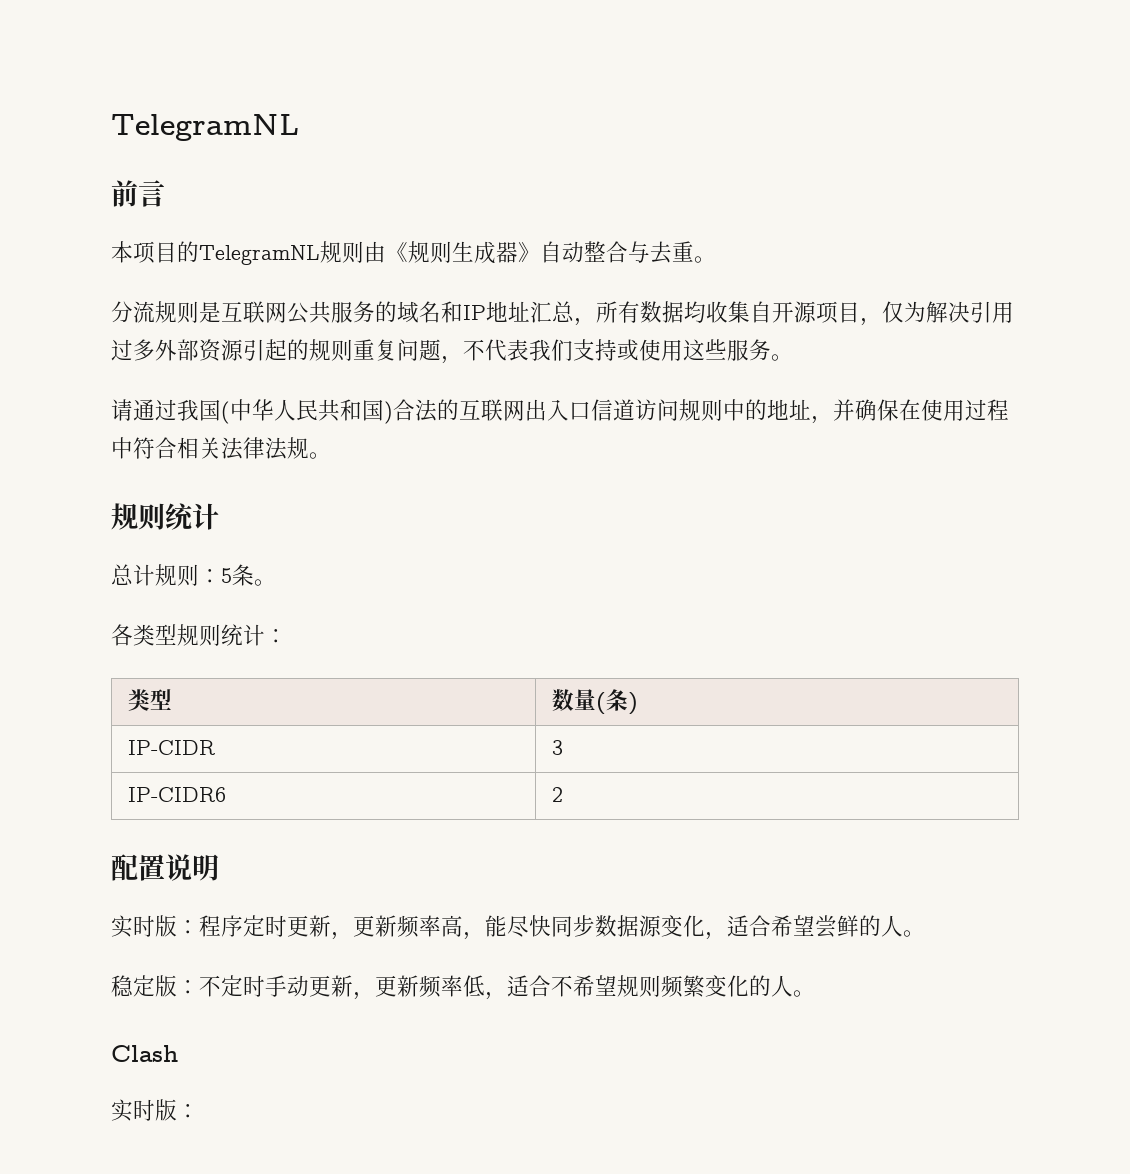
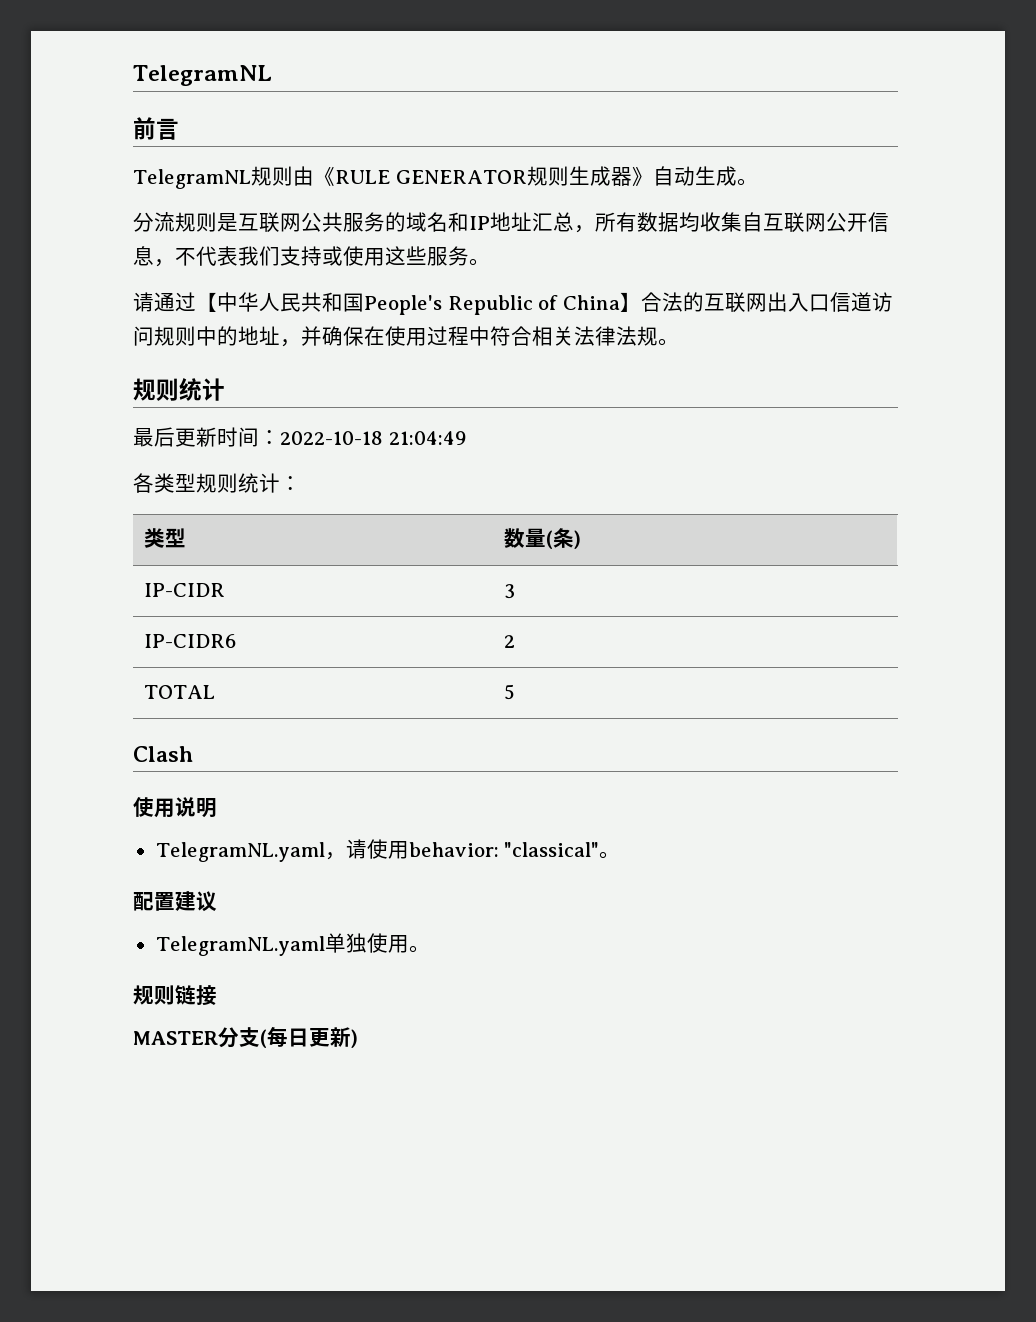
[111,241,199,264] 本项目的 -> (179, 129) none
(408, 252) none -> [334,170,527,184] RULE GENERATOR
[584,241,694,264] 整合与去重 -> [694,166,737,186] 生成
[772,301,1014,326] [111,339,441,362] 开源项目，仅为解决引用过多外部资源引起的规则重复问题 -> [763,212,889,233] [133,246,154,266] 互联网公开信息
[177,399,230,424] 我国( -> [196,292,217,312] 【
[384,401,393,424] ) -> [364,292,641,315] People's Republic of China】
[111,564,276,586] 总计规则：5条。 -> [133,427,467,447] 最后更新时间：2022-10-18 21:04:49
[111,854,219,881] [111,915,925,940] [111,975,815,1000] [111,1045,178,1062] [111,1099,199,1122] // 配置说明 // 实时版：程序定时更新，更新频率高，能尽快同步数据源变化，适合希望尝鲜的人。 // 稳定版：不定时手动更新，更新频率低，适合不希望规则频繁变化的人。 // Clash // 实时版： -> [144,685,216,699] [504,684,516,700] [133,746,193,762] [133,797,217,818] [155,839,621,862] [133,891,217,912] [155,933,430,956] [133,985,217,1006] [133,1026,358,1048] // TOTAL | 5 // Clash // 使用说明 // TelegramNL.yaml，请使用behavior: "classical"。 // 配置建议 // TelegramNL.yaml单独使用。 // 规则链接 // MASTER分支(每日更新)

